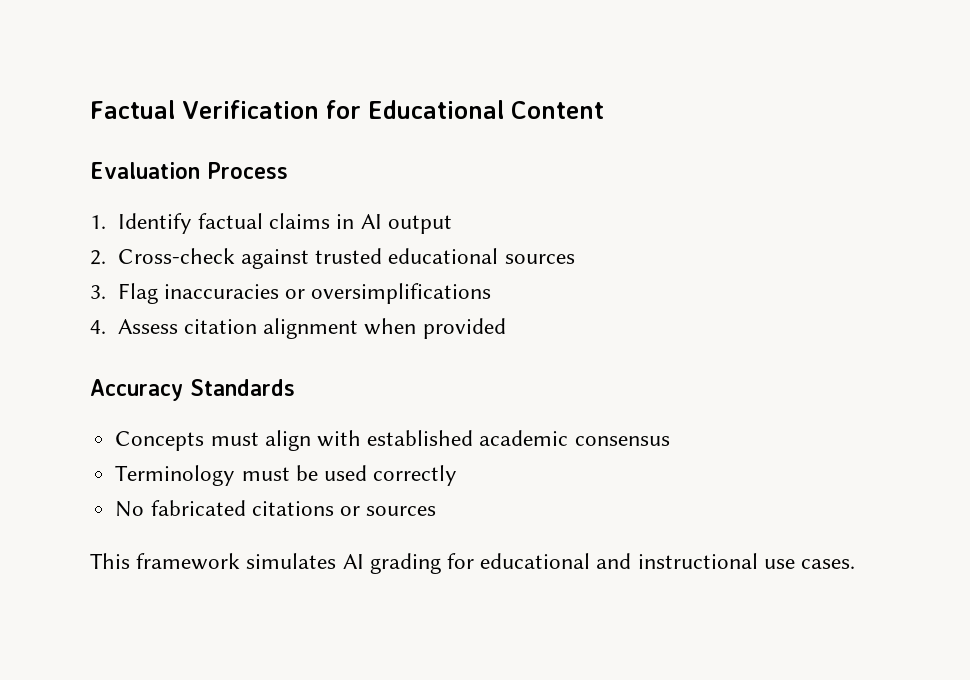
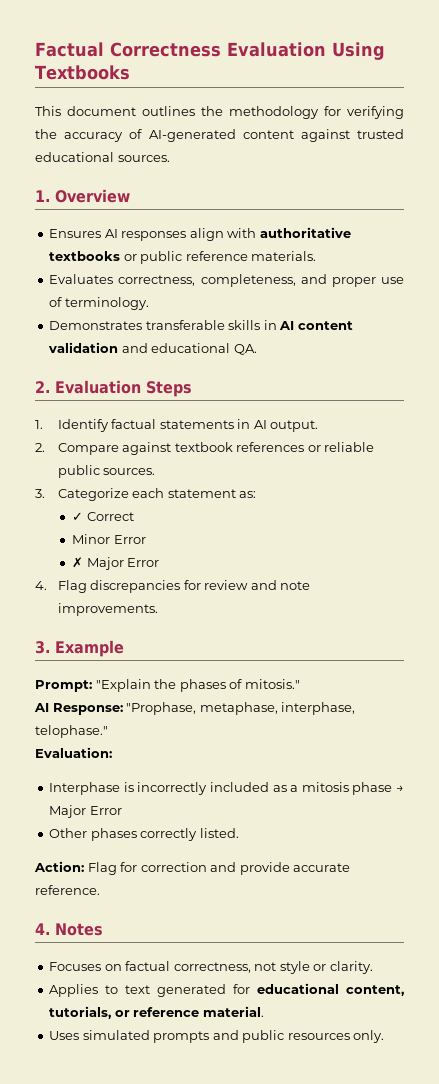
[181,100,604,119] [90,162,288,179] Verification for Educational Content // Evaluation Process -> [109,42,385,60] [35,65,130,80] [35,106,404,119] [35,129,404,142] [35,152,170,162] [35,189,130,203] [49,227,351,241] [49,251,317,264] [49,274,404,287] [49,297,149,310] [49,320,353,330] [48,342,257,355] [35,380,192,397] Correctness Evaluation Using Textbooks // This document outlines the methodology for verifying the accuracy of AI-generated content against trusted educational sources. // 1. Overview // Ensures AI responses align with authoritative textbooks or public reference materials. // Evaluates correctness, completeness, and proper use of terminology. // Demonstrates transferable skills in AI content validation and educational QA. // 2. Evaluation Steps
[269,213,452,234] [90,248,575,269] [90,283,492,304] [90,318,506,339] [90,379,295,401] [115,430,670,451] [115,465,458,486] [115,500,437,517] [90,553,856,574] claims in AI output // 2. Cross-check against trusted educational sources // 3. Flag inaccuracies or oversimplifications // 4. Assess citation alignment when provided // Accuracy Standards // Concepts must align with established academic consensus // Terminology must be used correctly // No fabricated citations or sources // This framework simulates AI grading for educational and instructional use cases. -> [159,419,319,432] [35,442,375,455] [57,465,156,478] [35,488,257,501] [72,512,134,521] [72,534,146,544] [72,557,160,570] [35,580,311,593] [57,603,158,616] [35,640,124,657] [35,679,300,692] [34,702,356,715] [35,725,108,738] [35,747,112,758] [49,782,404,795] [49,805,122,818] [49,828,239,841] [34,861,351,875] [35,885,100,895] [35,923,103,936] [49,961,373,974] [49,983,404,997] [49,1006,264,1019] [49,1030,385,1043] statements in AI output. // 2. Compare against textbook references or reliable public sources. // 3. Categorize each statement as: // ✓ Correct // Minor Error // ✗ Major Error // 4. Flag discrepancies for review and note improvements. // 3. Example // Prompt: "Explain the phases of mitosis." // AI Response: "Prophase, metaphase, interphase, telophase." // Evaluation: // Interphase is incorrectly included as a mitosis phase → Major Error // Other phases correctly listed. // Action: Flag for correction and provide accurate reference. // 4. Notes // Focuses on factual correctness, not style or clarity. // Applies to text generated for educational content, tutorials, or reference material. // Uses simulated prompts and public resources only.

